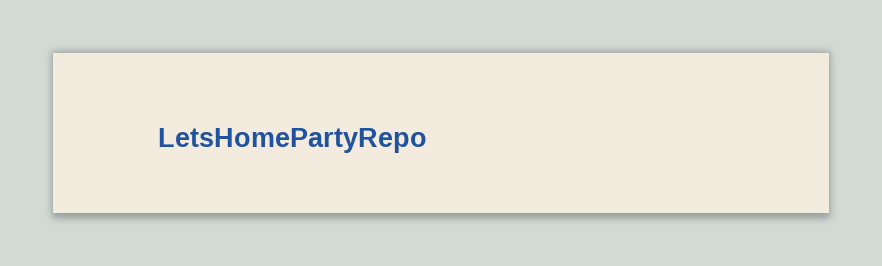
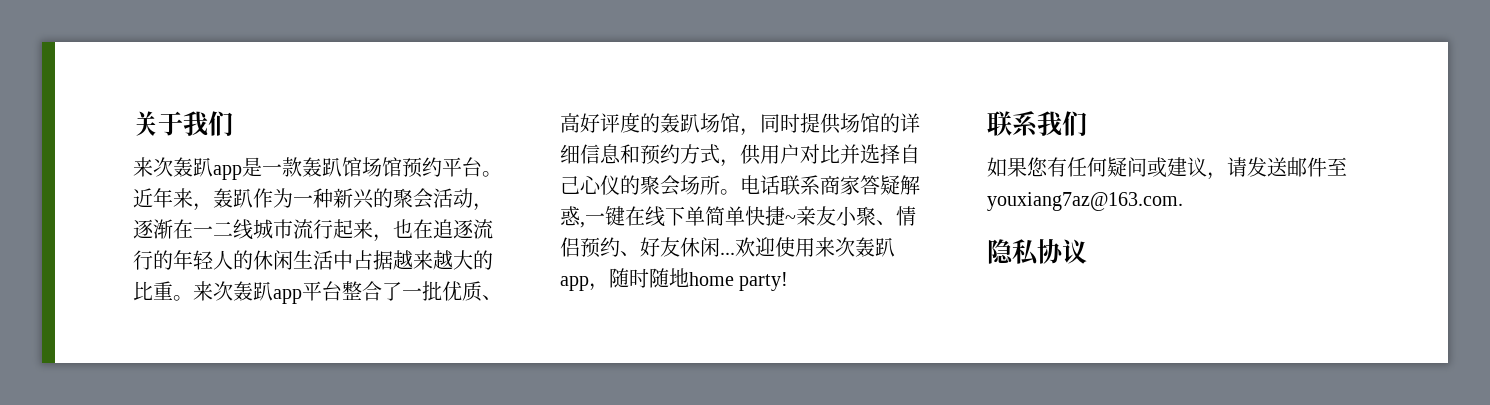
[158,128,427,153] LetsHomePartyRepo -> [133,111,233,136] [133,157,502,180] [133,188,493,211] [133,219,493,242] [133,250,493,270] [133,281,502,304] [560,112,920,136] [560,144,920,167] [560,175,920,196] [560,206,916,228] [560,237,895,258] [560,268,789,291] [987,111,1087,137] [987,157,1347,180] [987,192,1183,211] [987,239,1087,266] 关于我们 // 来次轰趴app是一款轰趴馆场馆预约平台。近年来，轰趴作为一种新兴的聚会活动，逐渐在一二线城市流行起来，也在追逐流行的年轻人的休闲生活中占据越来越大的比重。来次轰趴app平台整合了一批优质、高好评度的轰趴场馆，同时提供场馆的详细信息和预约方式，供用户对比并选择自己心仪的聚会场所。电话联系商家答疑解惑,一键在线下单简单快捷~亲友小聚、情侣预约、好友休闲...欢迎使用来次轰趴app，随时随地home party! // 联系我们 // 如果您有任何疑问或建议，请发送邮件至youxiang7az@163.com. // 隐私协议

